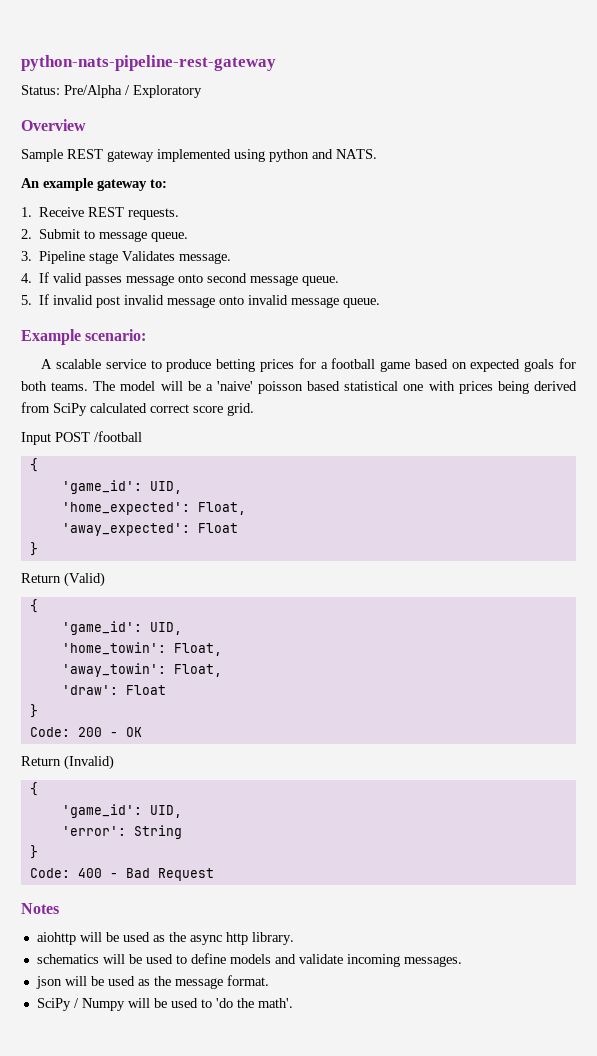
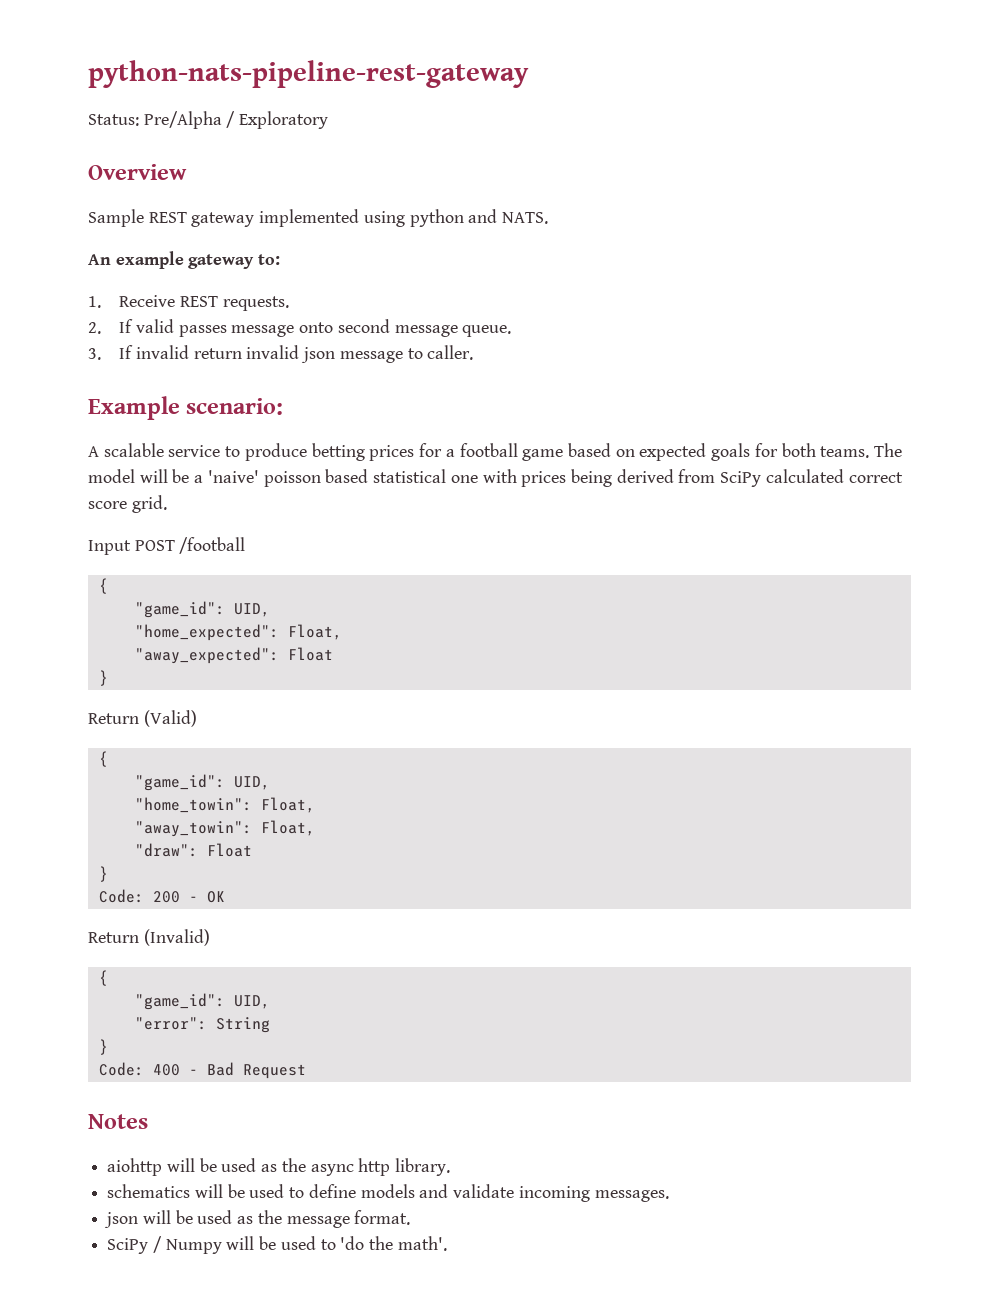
[39,229,189,242] [21,251,232,264] [21,273,32,283] Submit to message queue. // 3. Pipeline stage Validates message. // 4. -> (101, 328) none
[21,295,32,305] 5. -> [88,348,101,360] 3.
[96,295,381,308] post invalid message onto invalid message queue. -> [193,345,474,363] return invalid json message to caller.
[61,480,182,494] [61,502,246,515] [61,523,190,536] 'game_id': UID, // 'home_expected': Float, // 'away_expected': -> [134,601,270,618] [134,624,342,641] [134,647,279,664] "game_id": UID, // "home_expected": Float, // "away_expected":
[61,621,182,635] [61,642,222,656] [61,663,222,677] [61,685,118,695] 'game_id': UID, // 'home_towin': Float, // 'away_towin': Float, // 'draw': -> [134,774,270,791] [134,797,315,813] [134,820,315,837] [134,843,198,857] "game_id": UID, // "home_towin": Float, // "away_towin": Float, // "draw":
[61,804,182,818] [61,826,126,836] 'game_id': UID, // 'error': -> [134,993,270,1010] [134,1017,207,1030] "game_id": UID, // "error":

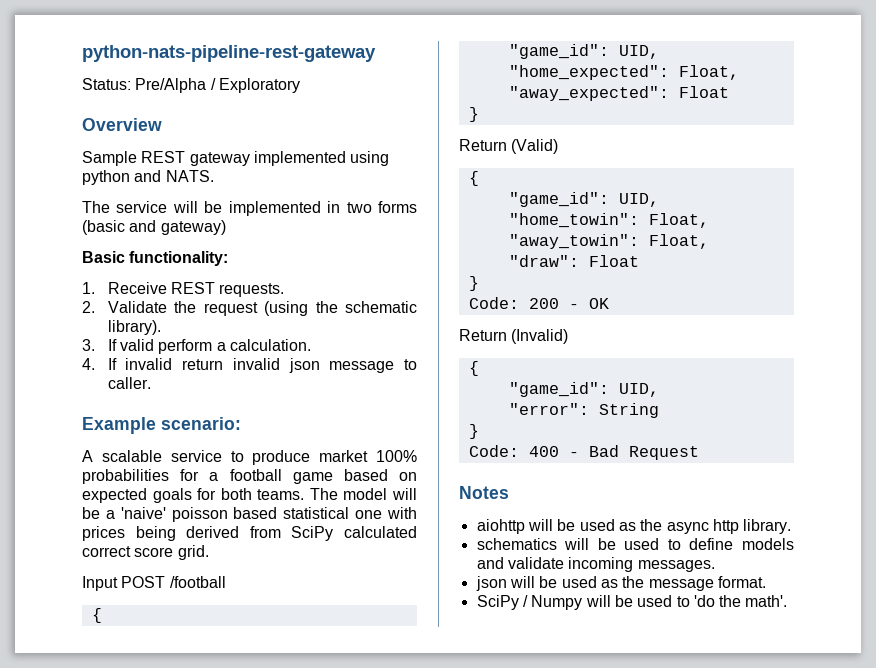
[88,251,281,269] An example gateway to: -> [82,201,417,216] [82,220,226,235] [82,251,229,266] The service will be implemented in two forms (basic and gateway) // Basic functionality:
[119,319,512,337] [88,348,101,360] If valid passes message onto second message queue. // 3. -> [107,301,417,316] [107,320,161,335] [82,339,311,354] [82,358,95,370] Validate the request (using the schematic library). // 3. If valid perform a calculation. // 4.
[311,443,415,461] betting prices -> [319,450,417,462] [82,469,169,484] market 100% probabilities

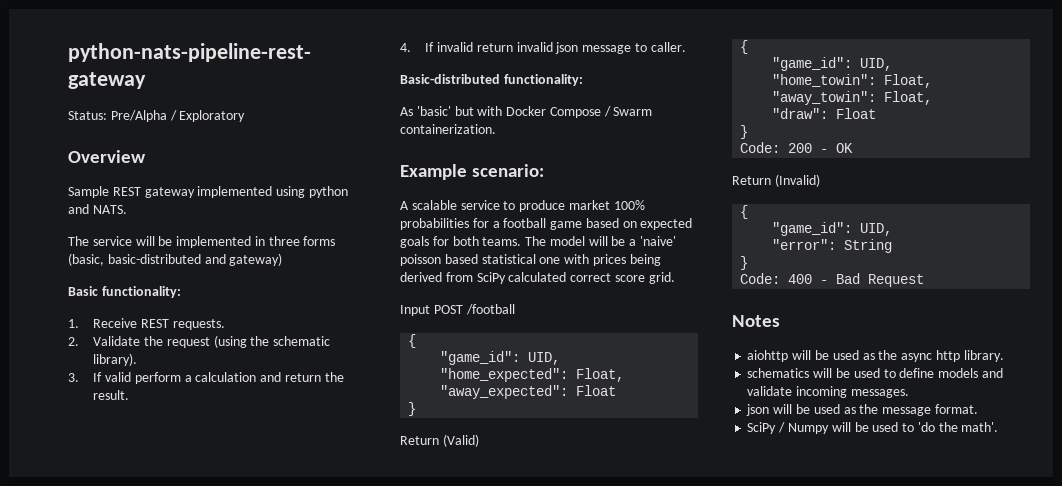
[346,201,417,213] [82,220,125,235] two forms (basic -> [268,236,336,246] [68,253,201,266] three forms (basic, basic-distributed
[229,339,311,351] calculation. -> [195,372,344,382] [93,390,130,400] calculation and return the result.
(151, 383) none -> [400,74,583,86] [400,106,653,118] [400,124,496,134] // Basic-distributed functionality: // As 'basic' but with Docker Compose / Swarm containerization.

